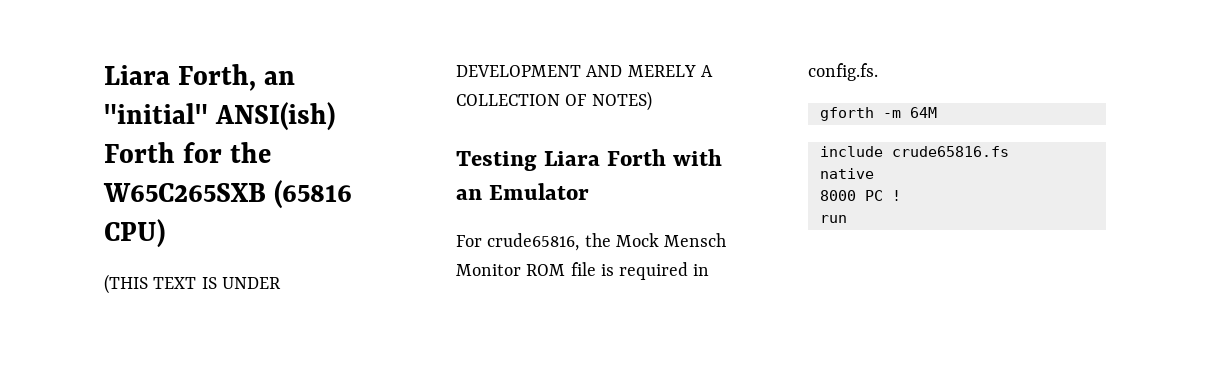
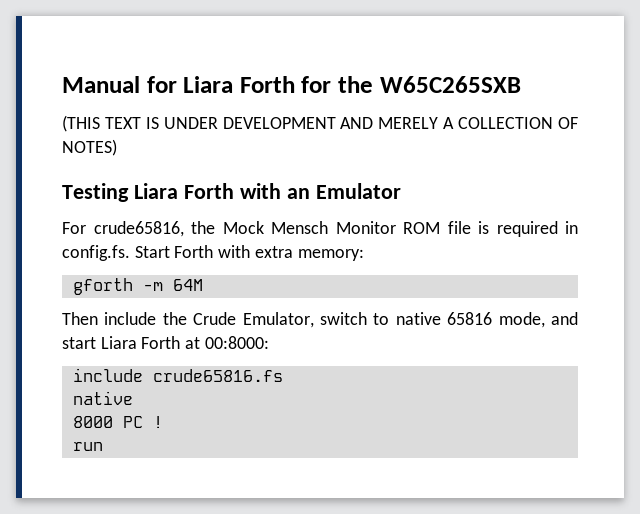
[104,64,296,91] [104,102,336,131] Liara Forth, an "initial" ANSI(ish) -> [62,76,234,93] Manual for Liara
[274,180,353,209] [104,219,165,248] (65816 CPU) -> (521, 84) none
[819,107,937,121] // gforth -m 64M -> [134,245,364,261] [72,278,203,295] [62,312,578,328] [62,336,269,349] Start Forth with extra memory: // gforth -m 64M // Then include the Crude Emulator, switch to native 65816 mode, and start Liara Forth at 00:8000:

